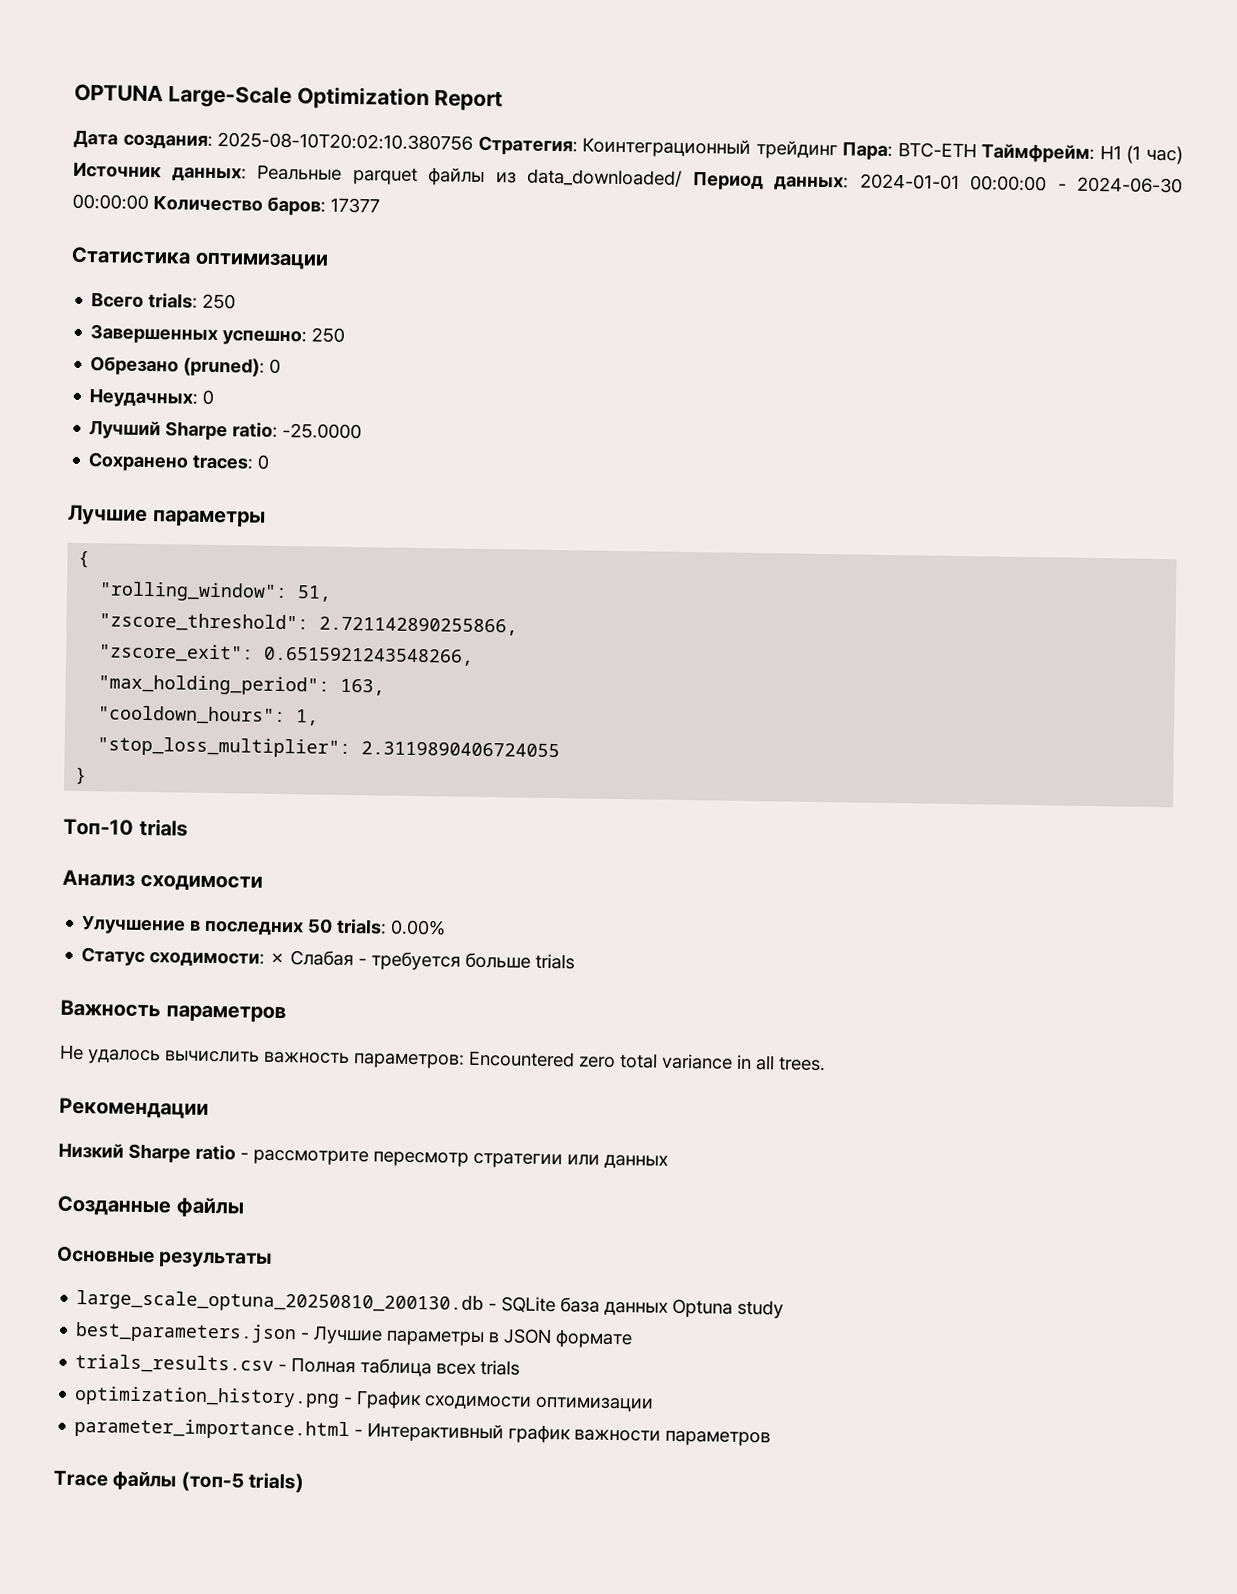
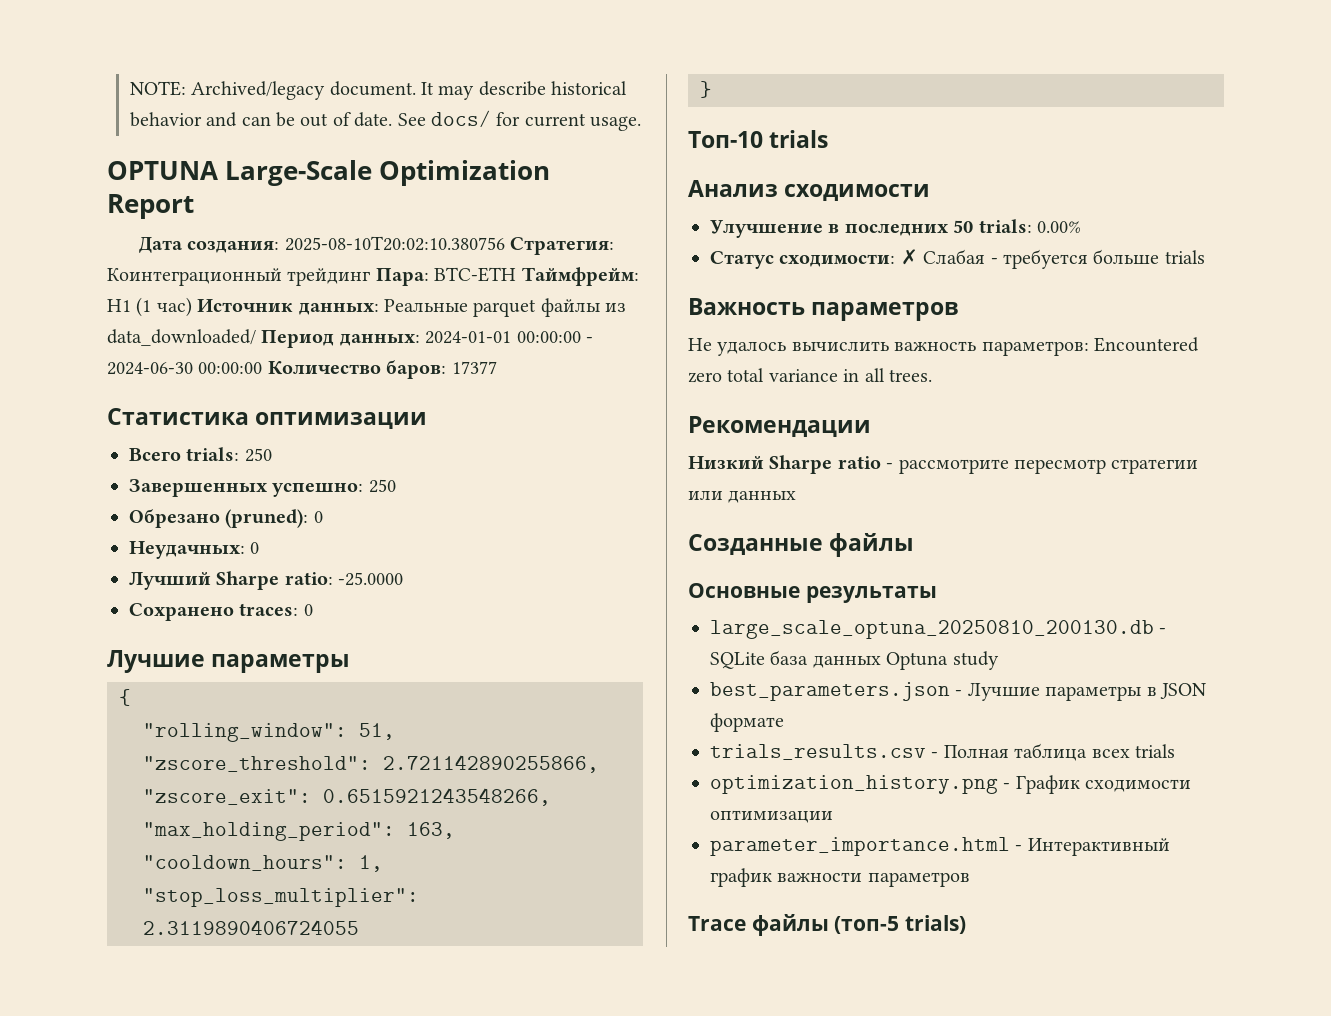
(74, 93) none -> [129,81,628,100] [129,110,642,131] NOTE: Archived/legacy document. It may describe historical behavior and can be out of date. See docs/ for current usage. //

